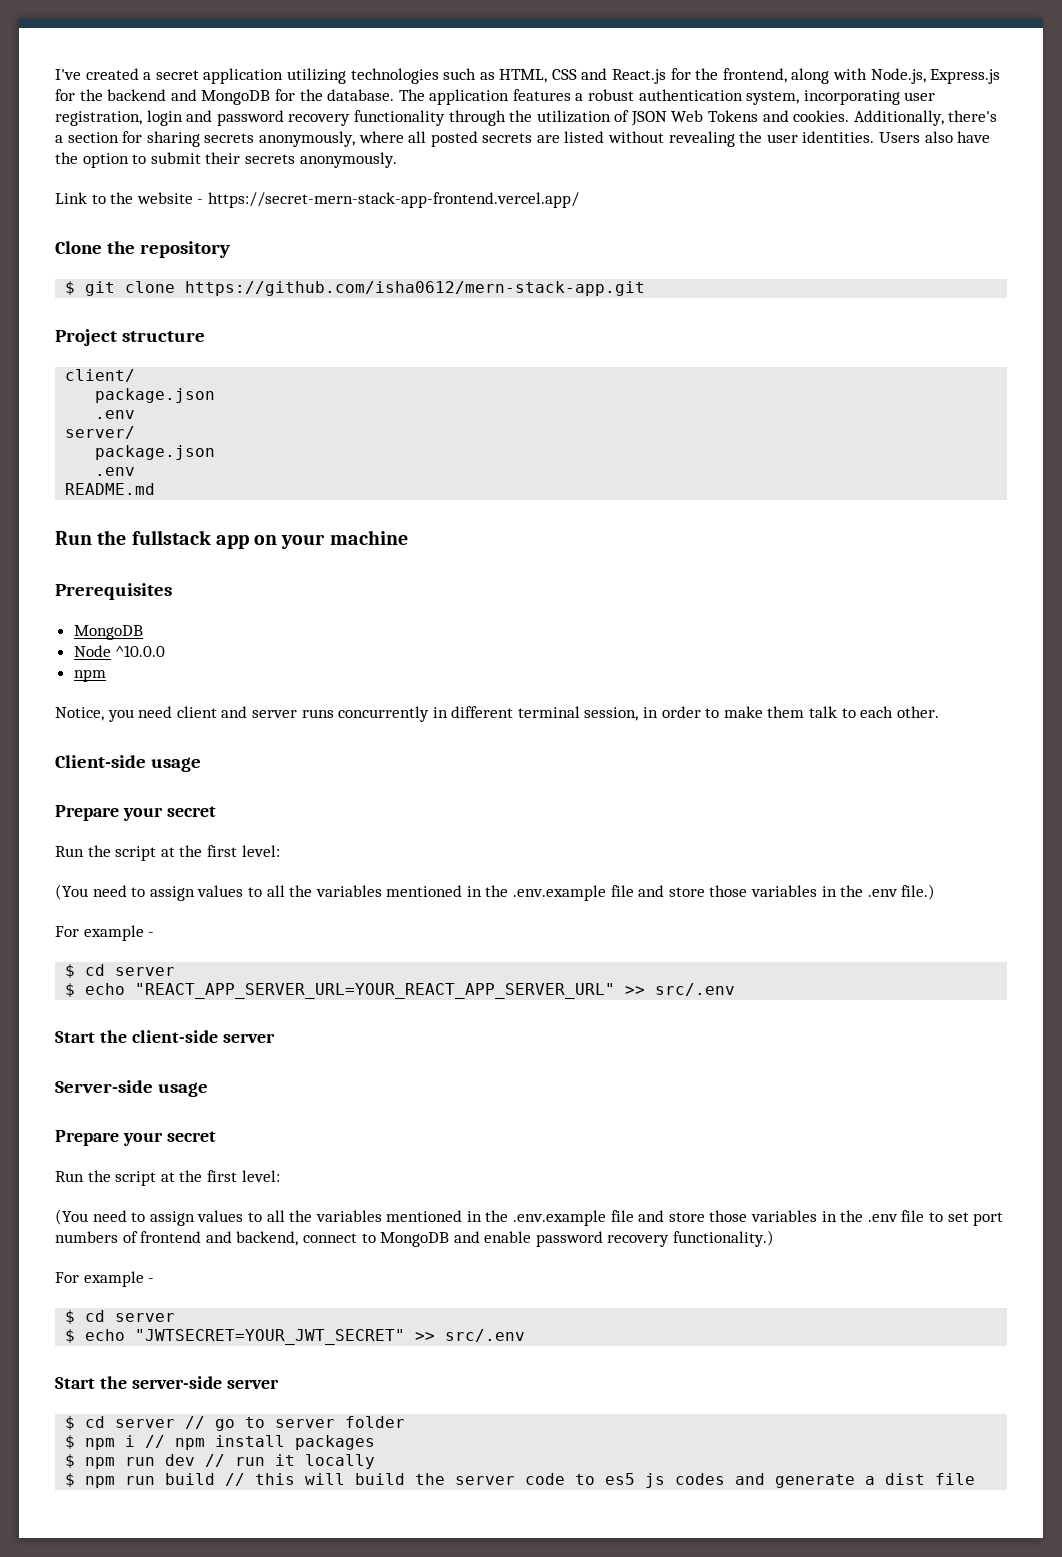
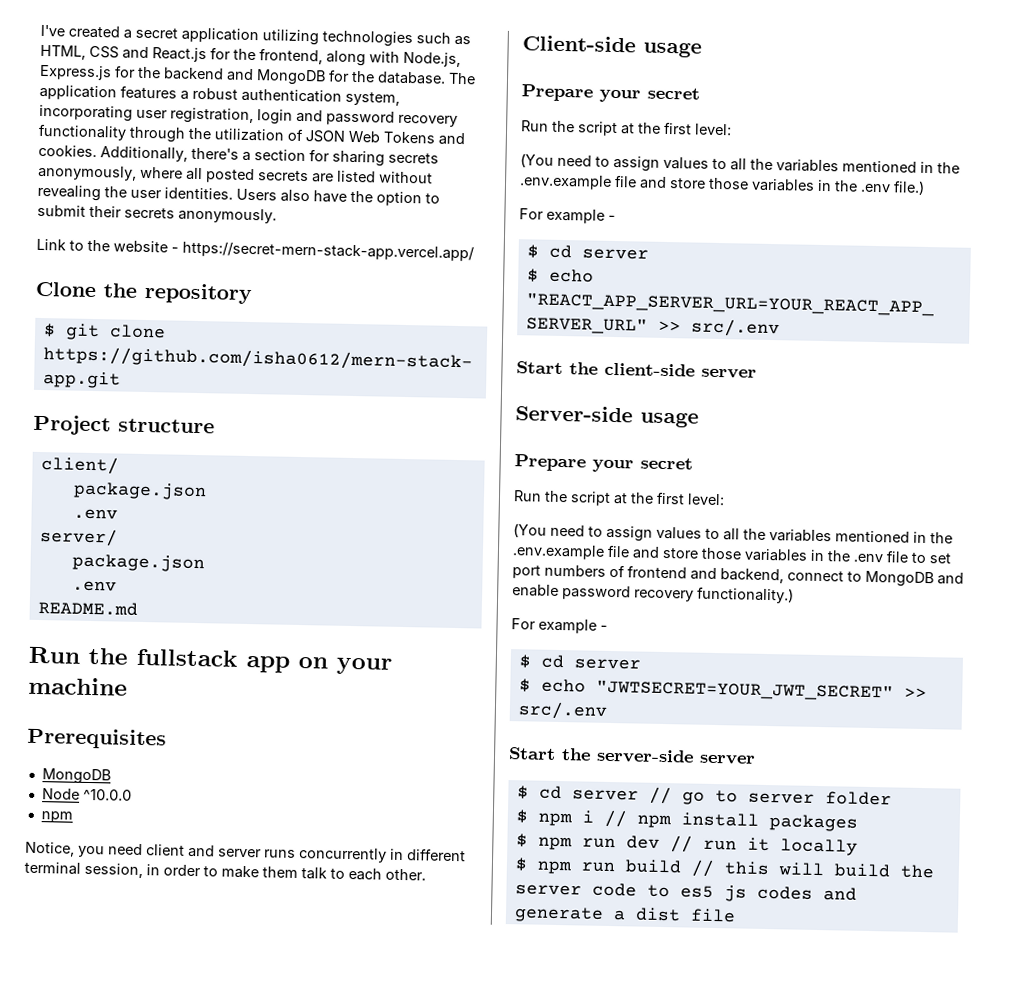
[207,192,579,208] https://secret-mern-stack-app-frontend.vercel.app/ -> [182,241,474,262] https://secret-mern-stack-app.vercel.app/

